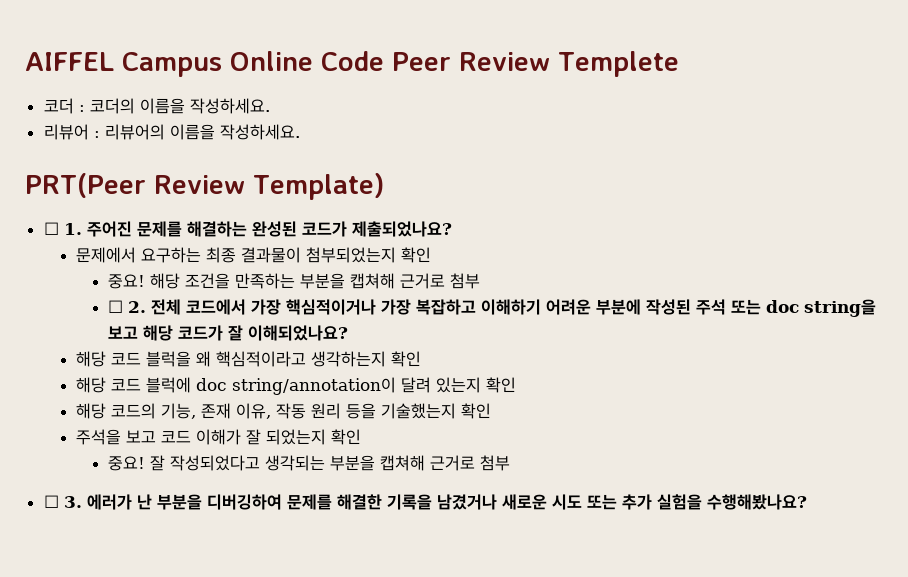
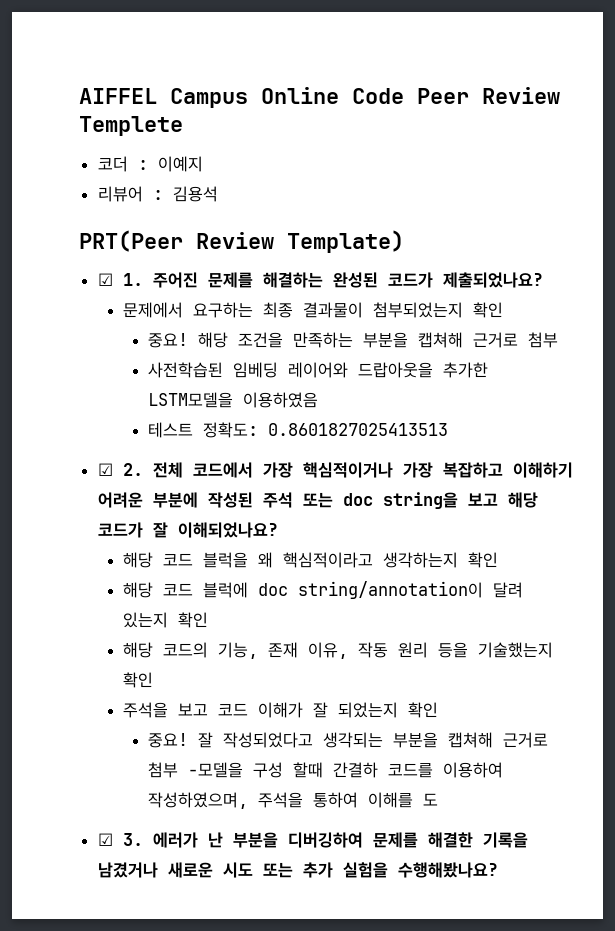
[89,98,270,114] 코더의 이름을 작성하세요. -> [157,156,203,172] 이예지
[104,124,300,140] 리뷰어의 이름을 작성하세요. -> [172,186,218,202] 김용석
[43,222,59,235] ☐ -> [97,273,113,286] ☑
[108,300,124,313] ☐ -> [148,362,489,378] [148,392,319,408] [148,422,449,438] [97,463,113,476] 사전학습된 임베딩 레이어와 드랍아웃을 추가한 LSTM모델을 이용하였음 // 테스트 정확도: 0.8601827025413513 // ☑
[43,495,59,508] // ☐ -> [188,762,504,778] [148,792,439,809] [97,833,113,846] -모델을 구성 할때 간결하 코드를 이용하여 작성하였으며, 주석을 통하여 이해를 도 // ☑

